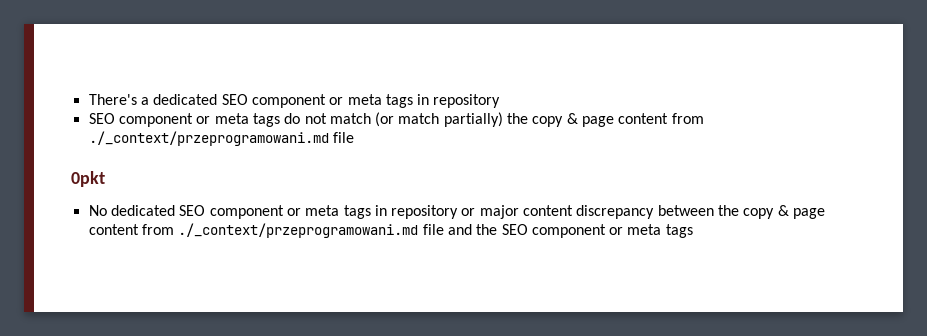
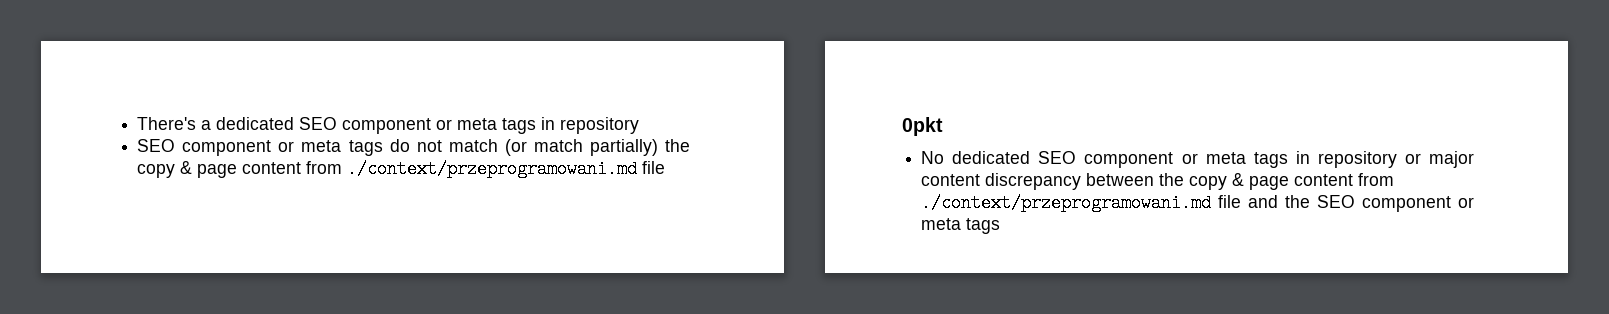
[88,131,329,146] ./_context/przeprogramowani.md -> [347,160,638,178] ./context/przeprogramowani.md
[178,223,419,238] ./_context/przeprogramowani.md -> [921,194,1212,212] ./context/przeprogramowani.md

